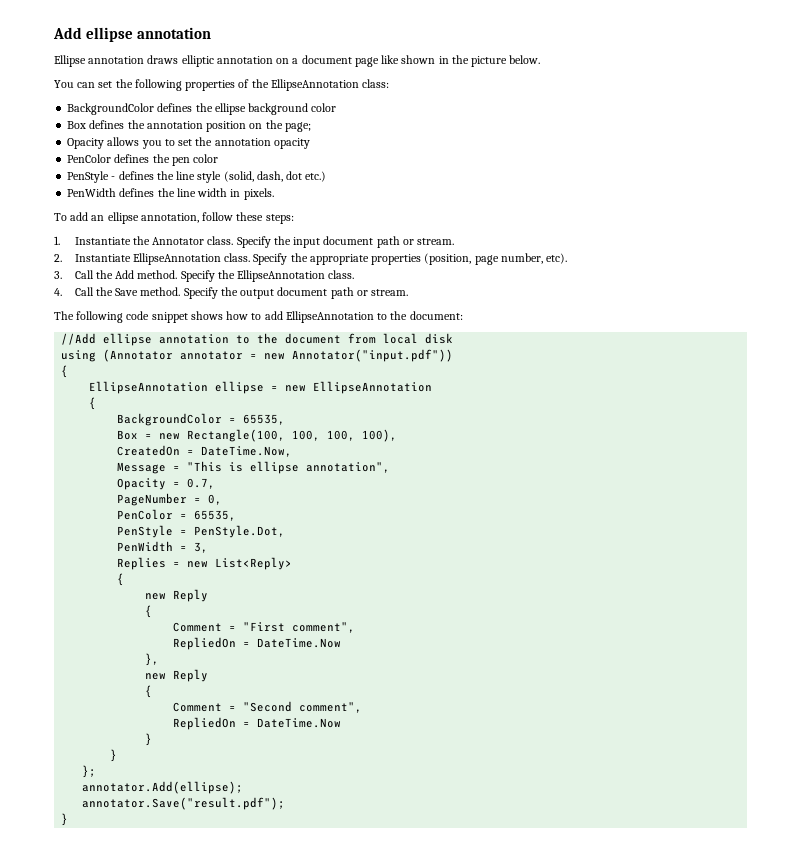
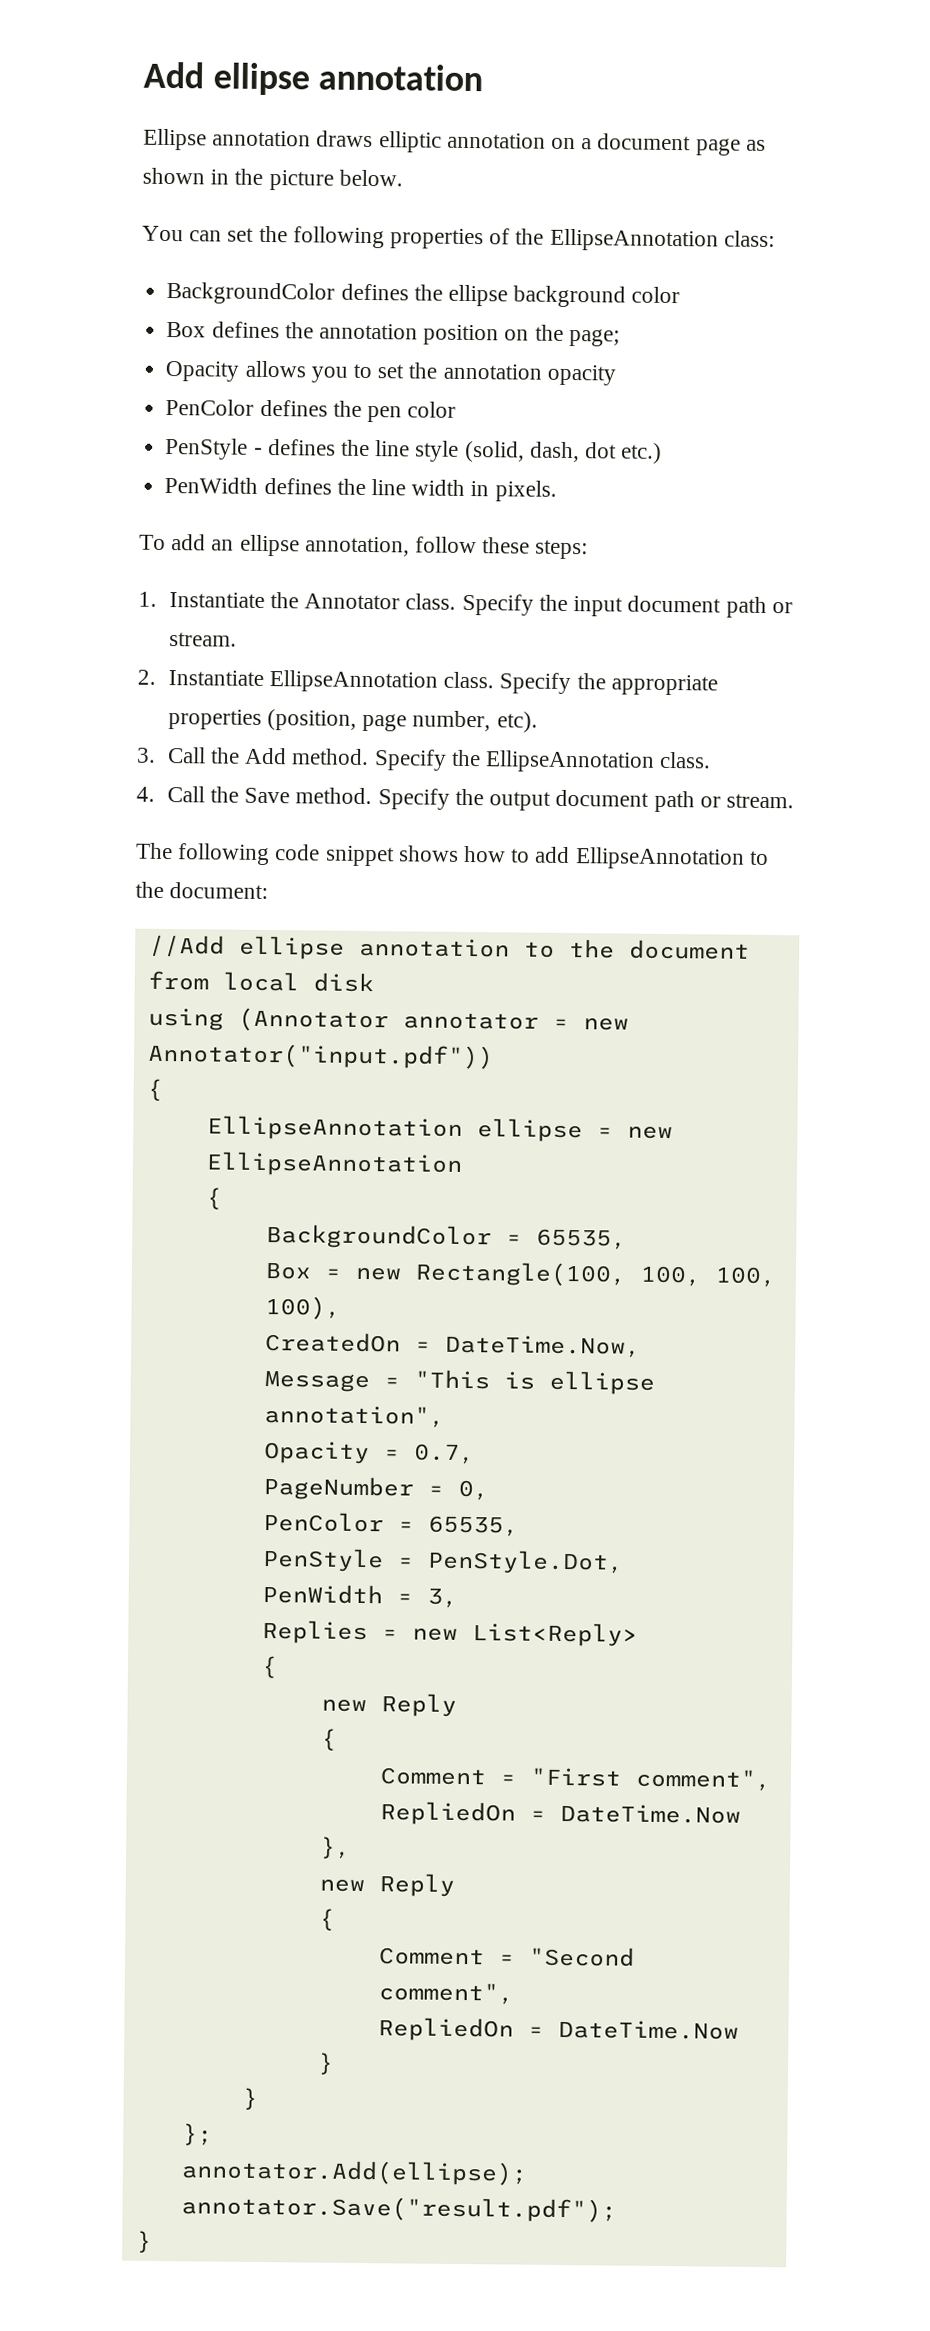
[381,55,400,64] like -> [745,139,766,151] as

